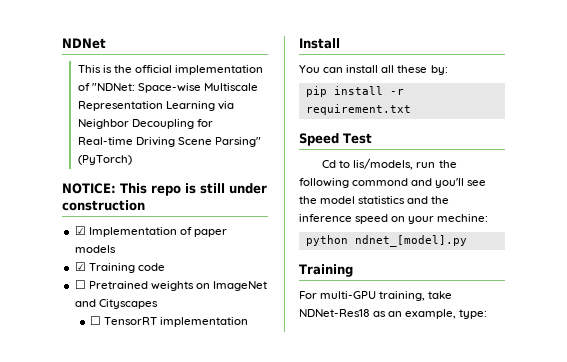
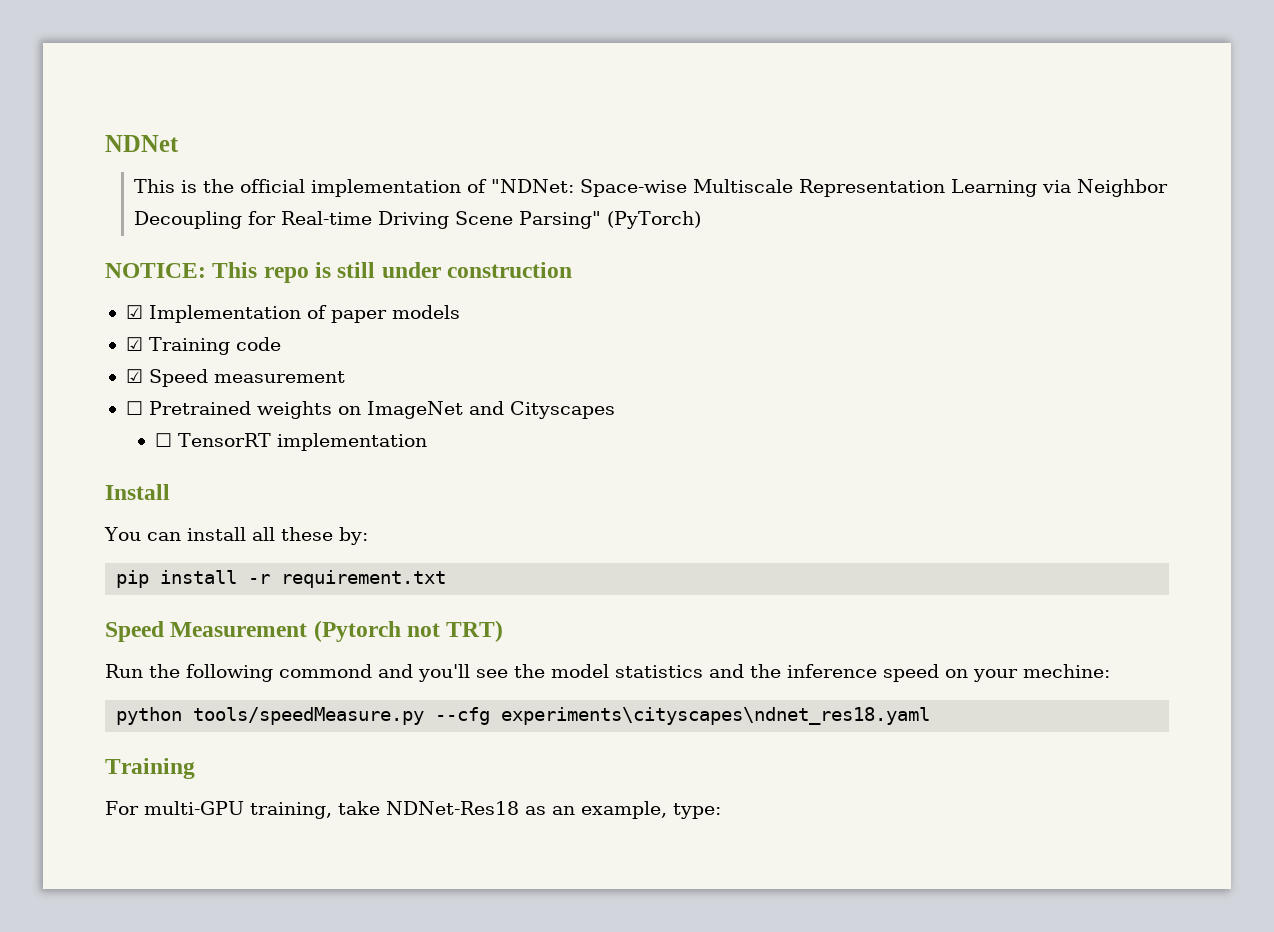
(165, 267) none -> [125,369,345,387] // ☑ Speed measurement
[343,133,372,144] [322,158,436,170] Test // Cd to lis/models, run -> [170,620,504,642] [105,664,143,678] Measurement (Pytorch not TRT) // Run
[354,235,467,247] ndnet_[model].py -> [193,707,931,725] tools/speedMeasure.py --cfg experiments\cityscapes\ndnet_res18.yaml

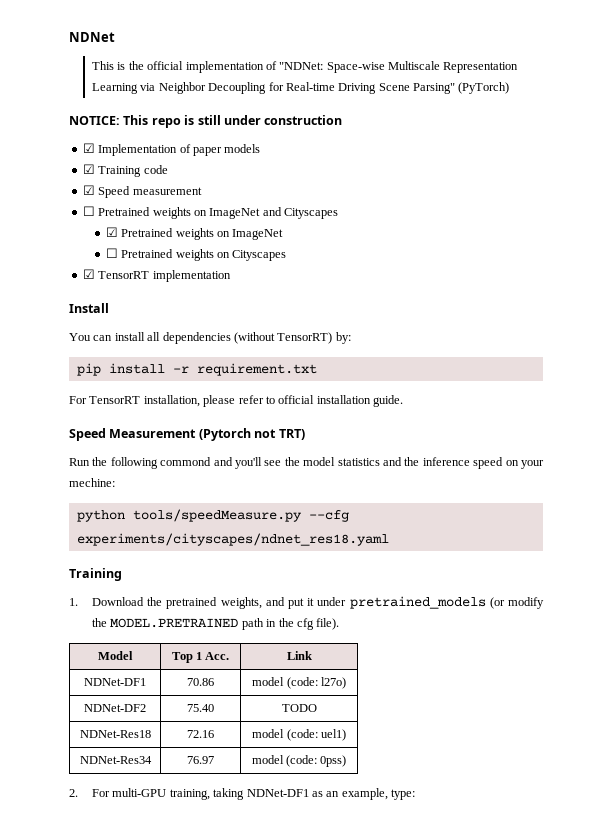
[154,433,172,447] ☐ -> [105,227,284,240] [105,248,287,261] [82,269,95,279] ☑ Pretrained weights on ImageNet // ☐ Pretrained weights on Cityscapes // ☑
[280,527,333,541] these -> [162,332,333,344] dependencies (without TensorRT)
(447, 579) none -> [69,395,403,407] // For TensorRT installation, please refer to official installation guide.
[501,707,931,725] experiments\cityscapes\ndnet_res18.yaml -> [76,533,389,546] experiments/cityscapes/ndnet_res18.yaml
(195, 768) none -> [69,596,544,609] [92,618,340,630] [98,651,133,660] [171,652,230,663] [286,651,312,660] [84,678,146,686] [187,678,214,686] [252,677,346,689] [84,704,146,712] [187,704,214,712] [281,704,317,712] [79,730,151,738] [187,730,214,738] [252,729,346,741] [79,756,152,764] [187,756,214,764] [251,755,347,767] [69,789,78,797] 1. Download the pretrained weights, and put it under pretrained_models (or modify the MODEL.PRETRAINED path in the cfg file). // Model | Top 1 Acc. | Link // NDNet-DF1 | 70.86 | model (code: l27o) // NDNet-DF2 | 75.40 | TODO // NDNet-Res18 | 72.16 | model (code: uel1) // NDNet-Res34 | 76.97 | model (code: 0pss) // 2.
[337,801,519,815] take NDNet-Res18 -> [213,788,309,800] taking NDNet-DF1

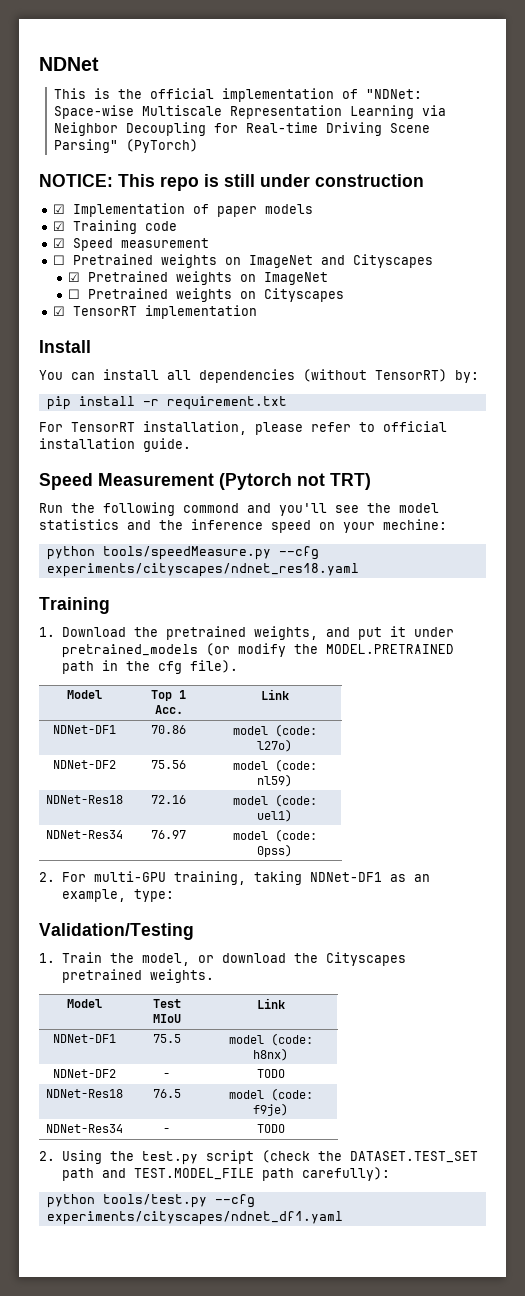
[187,704,214,712] [281,704,317,712] 75.40 | TODO -> [151,760,186,769] [232,759,317,772] [257,774,292,787] 75.56 | model (code: nl59)
(416, 794) none -> [39,923,194,940] [39,952,406,966] [61,969,214,983] [67,999,102,1008] [152,999,181,1008] [152,1014,181,1023] [256,998,285,1009] [53,1034,116,1043] [152,1034,181,1043] [228,1033,313,1046] [253,1048,288,1061] [53,1069,116,1078] [163,1073,170,1078] [256,1069,285,1078] [46,1089,123,1098] [152,1089,181,1098] [228,1088,313,1101] [253,1103,288,1116] [46,1124,123,1133] [163,1128,170,1133] [256,1124,285,1133] [39,1150,478,1165] [61,1167,390,1181] [46,1194,255,1208] [46,1211,343,1225] // Validation/Testing // 1. Train the model, or download the Cityscapes pretrained weights. // Model | Test MIoU | Link // NDNet-DF1 | 75.5 | model (code: h8nx) // NDNet-DF2 | - | TODO // NDNet-Res18 | 76.5 | model (code: f9je) // NDNet-Res34 | - | TODO // 2. Using the test.py script (check the DATASET.TEST_SET path and TEST.MODEL_FILE path carefully): // python tools/test.py --cfg experiments/cityscapes/ndnet_df1.yaml

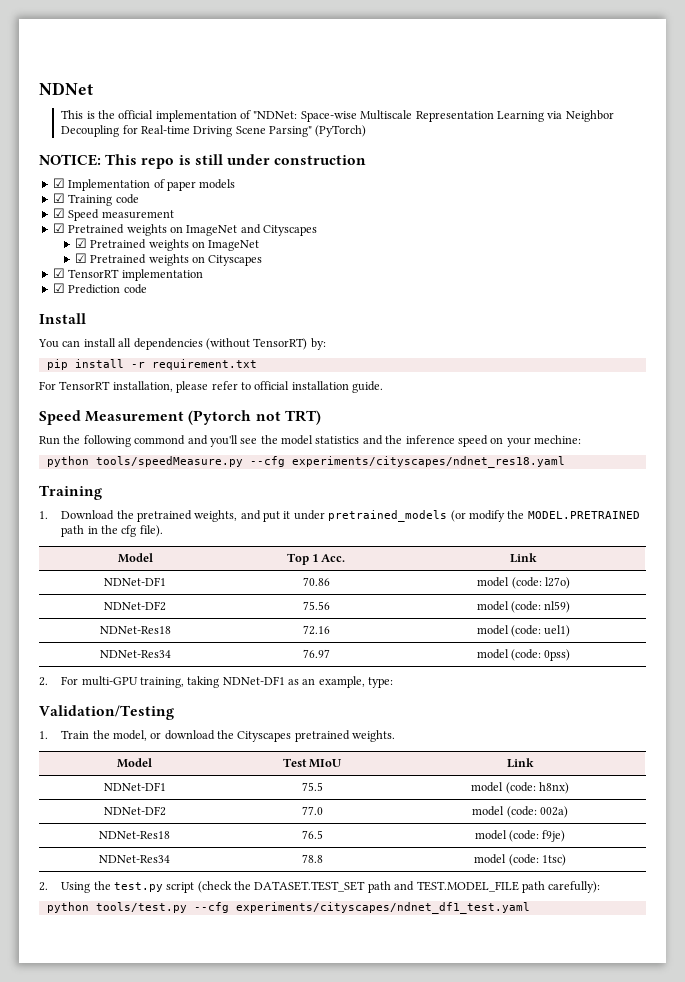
[53,255,66,265] ☐ -> [52,223,65,233] ☑
[68,289,81,299] ☐ -> [74,253,87,263] ☑
(258, 312) none -> [52,283,147,294] // ☑ Prediction code
[163,1073,170,1078] [256,1069,285,1078] - | TODO -> [301,806,323,815] [472,806,568,818] 77.0 | model (code: 002a)
[163,1128,170,1133] [256,1124,285,1133] - | TODO -> [301,854,323,863] [474,854,566,866] 78.8 | model (code: 1tsc)
[46,1211,343,1225] experiments/cityscapes/ndnet_df1.yaml -> [235,902,530,914] experiments/cityscapes/ndnet_df1_test.yaml

